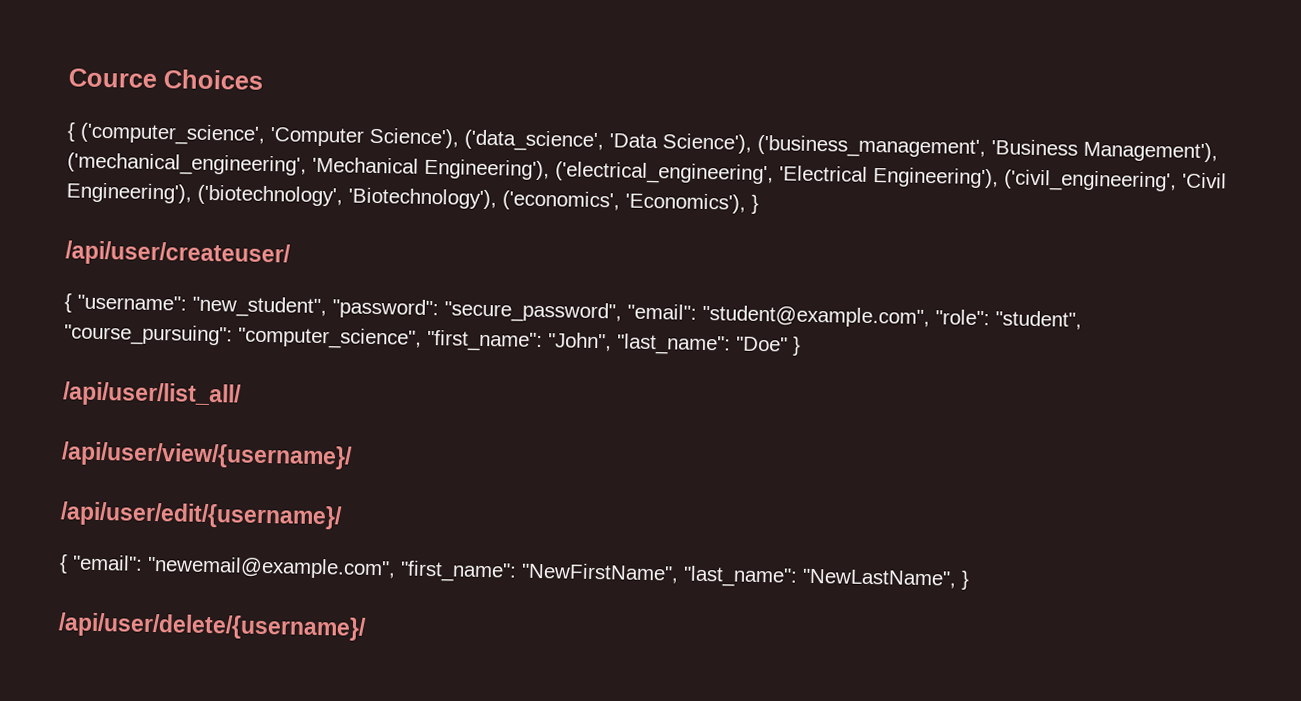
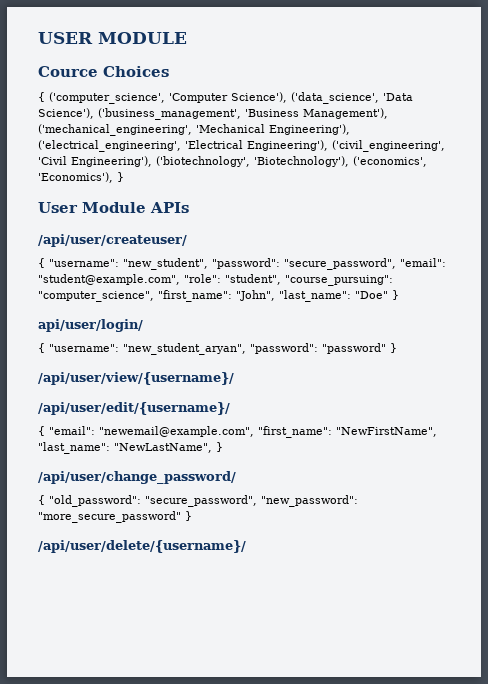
(68, 78) none -> [38,32,187,44] USER MODULE //
(759, 204) none -> [38,202,189,213] // User Module APIs
[62,381,242,408] /api/user/list_all/ -> [38,319,143,332] [38,343,397,355] api/user/login/ // { "username": "new_student_aryan", "password": "password" }
(970, 580) none -> [38,471,236,484] [38,495,358,507] [38,511,192,523] // /api/user/change_password/ // { "old_password": "secure_password", "new_password": "more_secure_password" }

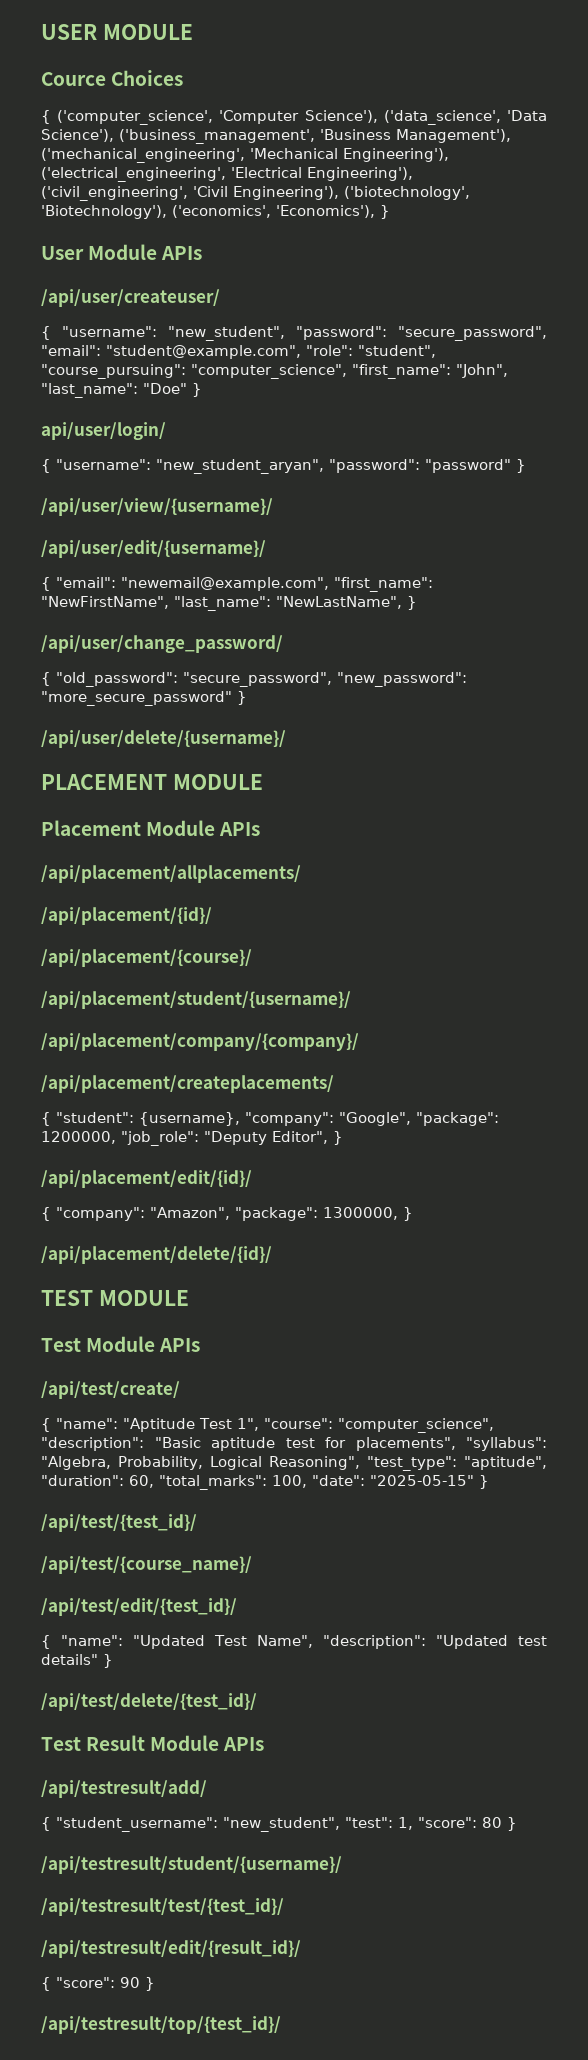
(246, 546) none -> [41,774,263,790] [41,820,261,836] [41,865,301,883] [41,907,212,925] [41,949,252,967] [41,991,351,1009] [41,1033,359,1051] [41,1075,334,1093] [41,1112,499,1126] [41,1131,343,1146] [41,1170,252,1188] [41,1207,413,1221] [41,1246,272,1264] [41,1290,189,1306] [41,1336,201,1352] [41,1381,180,1399] [41,1418,494,1433] [41,1437,547,1451] [41,1456,547,1471] [41,1475,489,1490] [41,1514,197,1532] [41,1556,252,1574] [41,1598,237,1616] [41,1635,547,1649] [41,1654,113,1668] [41,1693,257,1711] [41,1735,265,1751] [41,1780,207,1798] [41,1817,517,1832] [41,1856,342,1874] [41,1898,284,1916] [41,1940,301,1958] [41,1977,155,1991] [41,2016,281,2034] // PLACEMENT MODULE // Placement Module APIs // /api/placement/allplacements/ // /api/placement/{id}/ // /api/placement/{course}/ // /api/placement/student/{username}/ // /api/placement/company/{company}/ // /api/placement/createplacements/ // { "student": {username}, "company": "Google", "package": 1200000, "job_role": "Deputy Editor", } // /api/placement/edit/{id}/ // { "company": "Amazon", "package": 1300000, } // /api/placement/delete/{id}/ // TEST MODULE // Test Module APIs // /api/test/create/ // { "name": "Aptitude Test 1", "course": "computer_science", "description": "Basic aptitude test for placements", "syllabus": "Algebra, Probability, Logical Reasoning", "test_type": "aptitude", "duration": 60, "total_marks": 100, "date": "2025-05-15" } // /api/test/{test_id}/ // /api/test/{course_name}/ // /api/test/edit/{test_id}/ // { "name": "Updated Test Name", "description": "Updated test details" } // /api/test/delete/{test_id}/ // Test Result Module APIs // /api/testresult/add/ // { "student_username": "new_student", "test": 1, "score": 80 } // /api/testresult/student/{username}/ // /api/testresult/test/{test_id}/ // /api/testresult/edit/{result_id}/ // { "score": 90 } // /api/testresult/top/{test_id}/

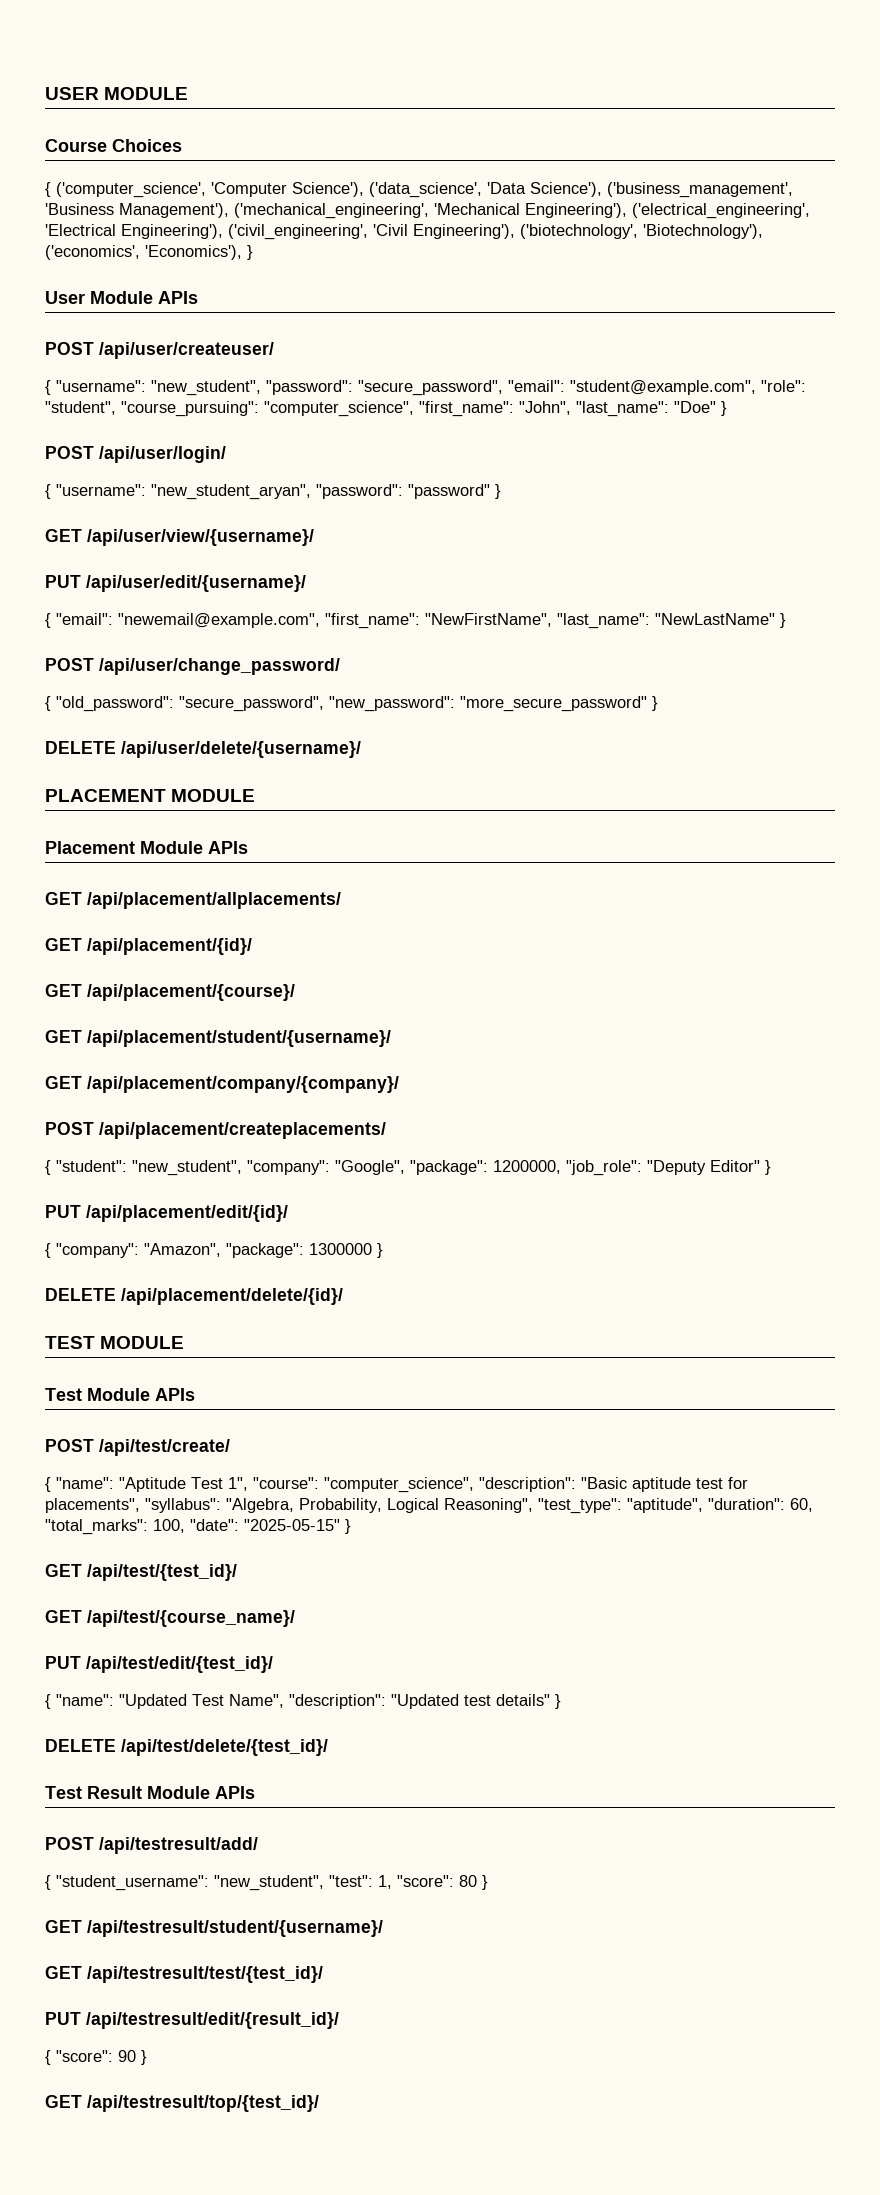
[41,72,106,86] Cource -> [45,139,107,152] Course
(203, 253) none -> [45,342,94,355] POST
[41,422,166,440] api/user/login/ -> [45,446,226,463] POST /api/user/login/
(526, 466) none -> [45,529,82,542] GET
(273, 507) none -> [45,575,81,588] PUT
[275,596,417,610] "NewLastName", } // -> [655,613,786,628] [45,658,94,671] "NewLastName" } // POST
(247, 698) none -> [45,741,116,754] DELETE
(261, 829) none -> [45,892,82,905] GET
(301, 874) none -> [45,938,82,951] GET
(212, 916) none -> [45,984,82,997] GET
(252, 958) none -> [45,1030,82,1043] GET
(351, 1000) none -> [45,1076,82,1089] GET
(359, 1042) none -> [45,1122,94,1135] POST
[139,1112,240,1126] {username}, -> [132,1160,242,1176] "new_student",
[272,1131,343,1145] Editor", } // -> [710,1160,771,1175] [45,1205,81,1218] Editor" } // PUT
[323,1207,413,1221] 1300000, } // -> [309,1243,383,1258] [45,1288,116,1301] 1300000 } // DELETE
(201, 1345) none -> [45,1439,94,1452] POST
(489, 1482) none -> [45,1564,82,1577] GET
(197, 1523) none -> [45,1610,82,1623] GET
(252, 1565) none -> [45,1656,81,1669] PUT
(113, 1661) none -> [45,1739,116,1752] DELETE
(265, 1744) none -> [45,1837,94,1850] POST
(517, 1824) none -> [45,1920,82,1933] GET
(342, 1865) none -> [45,1966,82,1979] GET
(284, 1907) none -> [45,2012,81,2025] PUT
(155, 1984) none -> [45,2095,82,2108] GET

